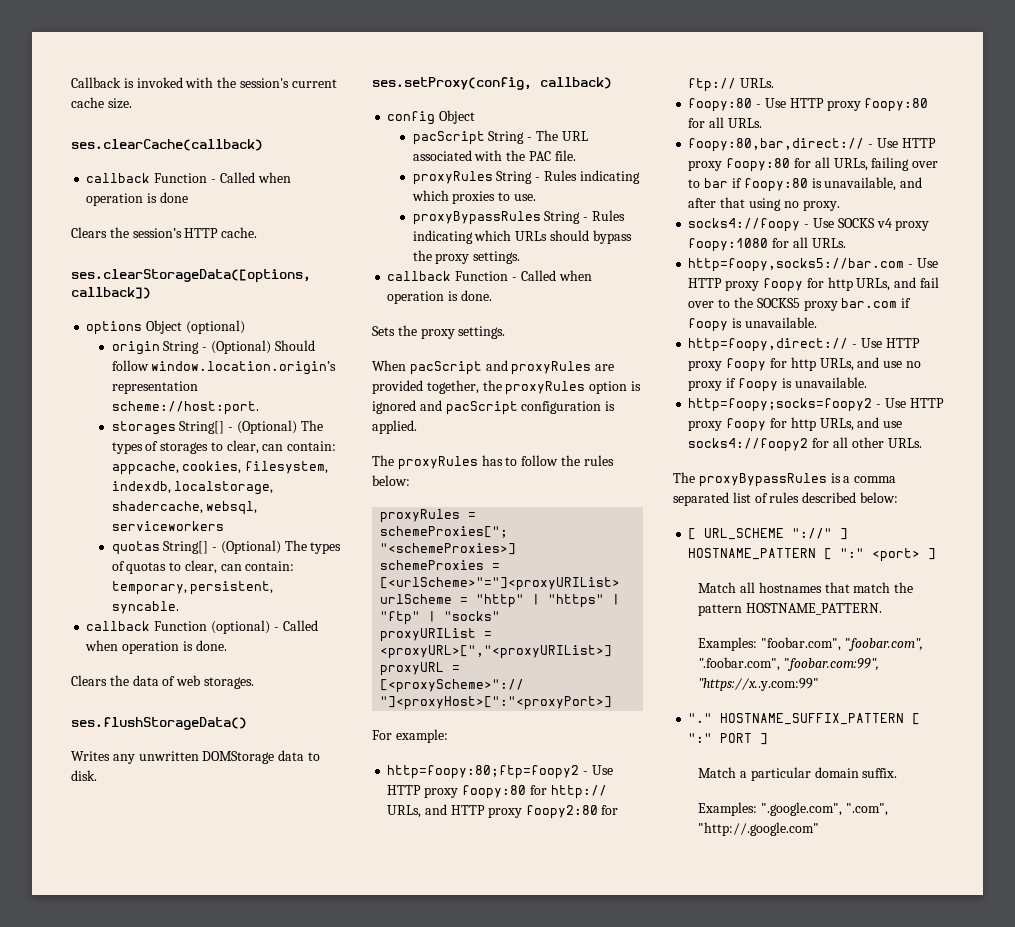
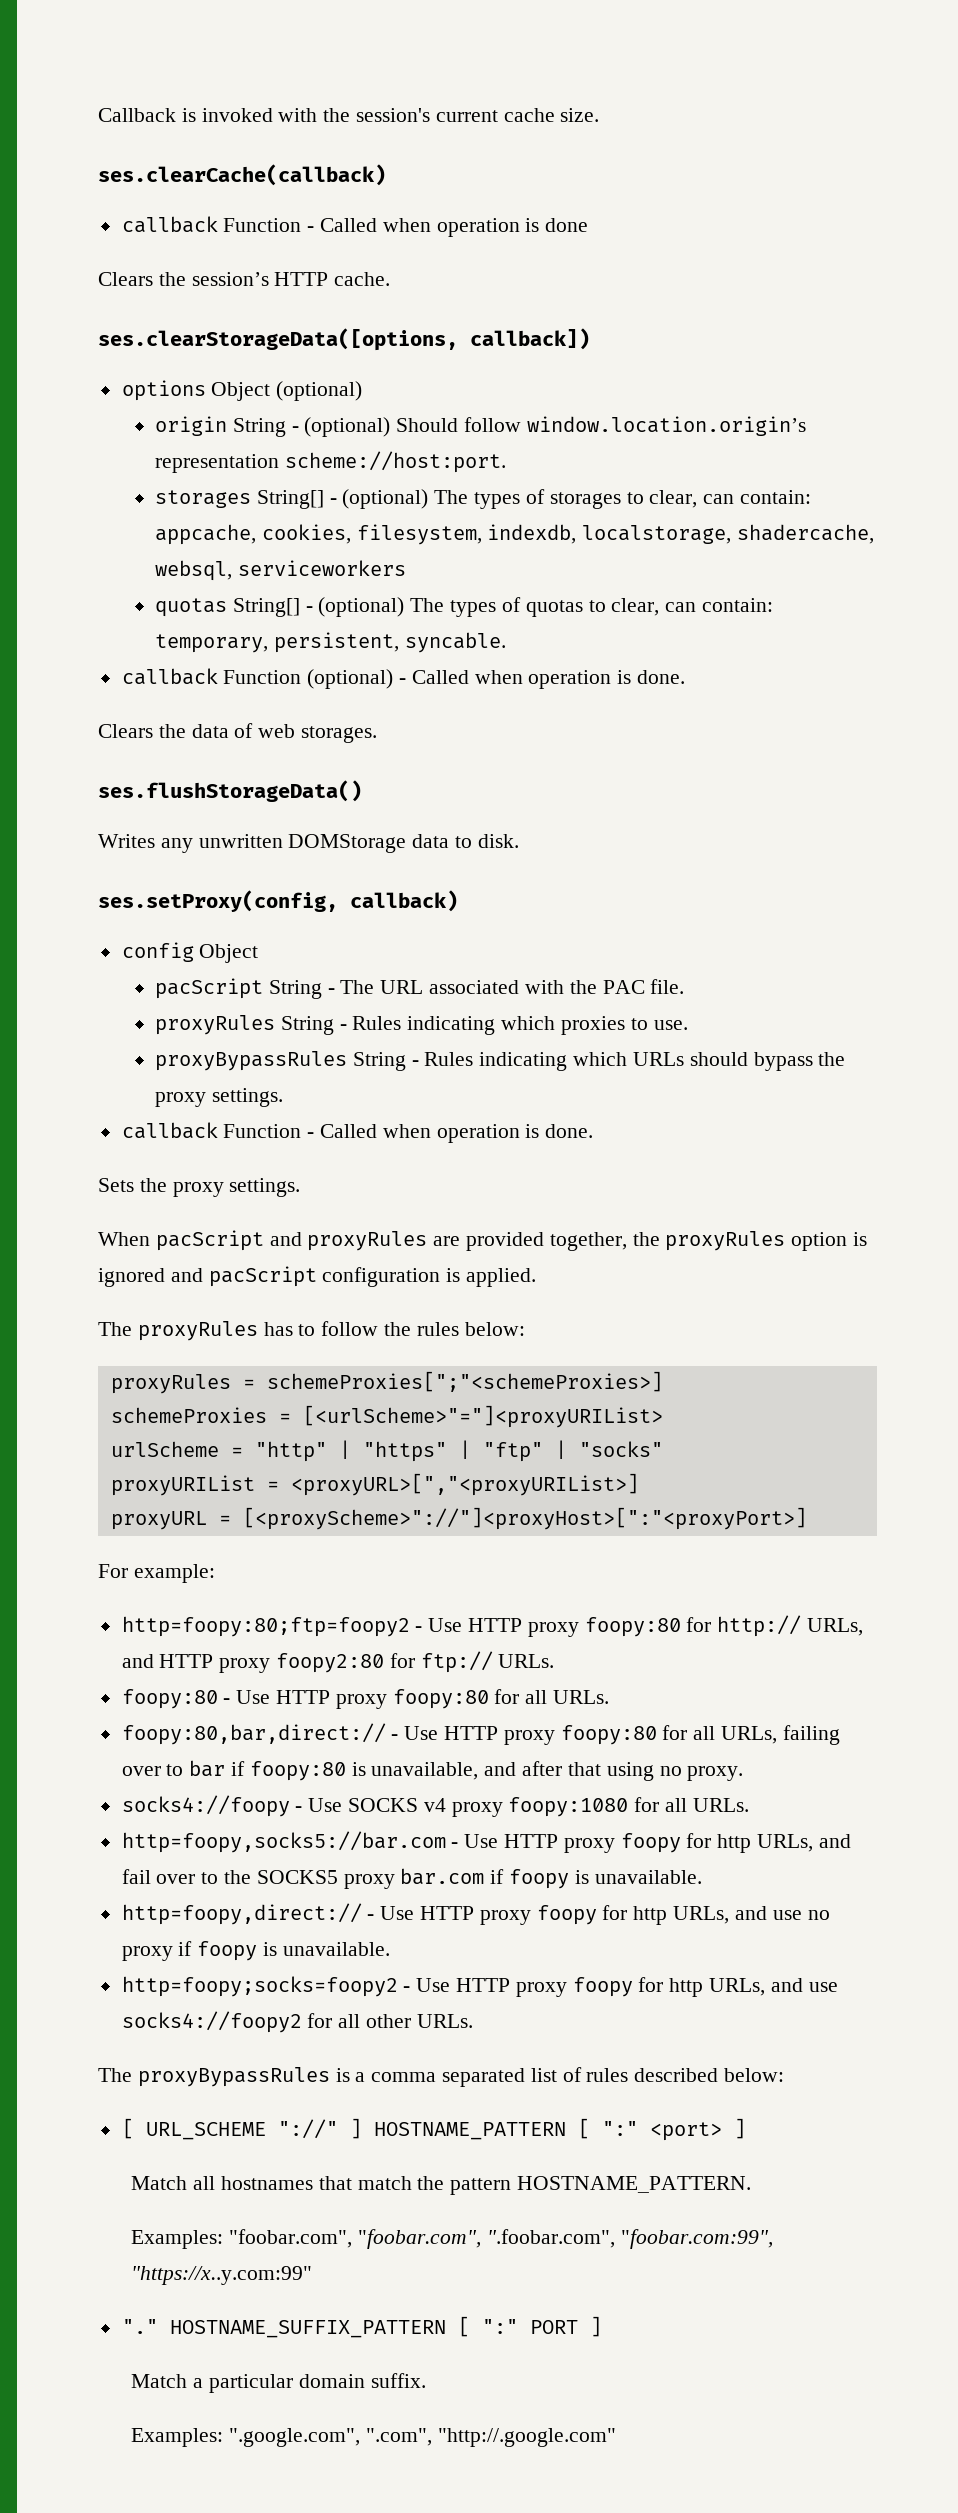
[210,340,271,354] (Optional) -> [304,417,391,437] (optional)
[236,420,297,434] (Optional) -> [342,489,429,509] (optional)
[220,540,281,554] (Optional) -> [318,597,405,617] (optional)

